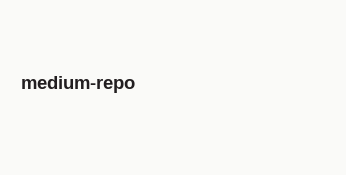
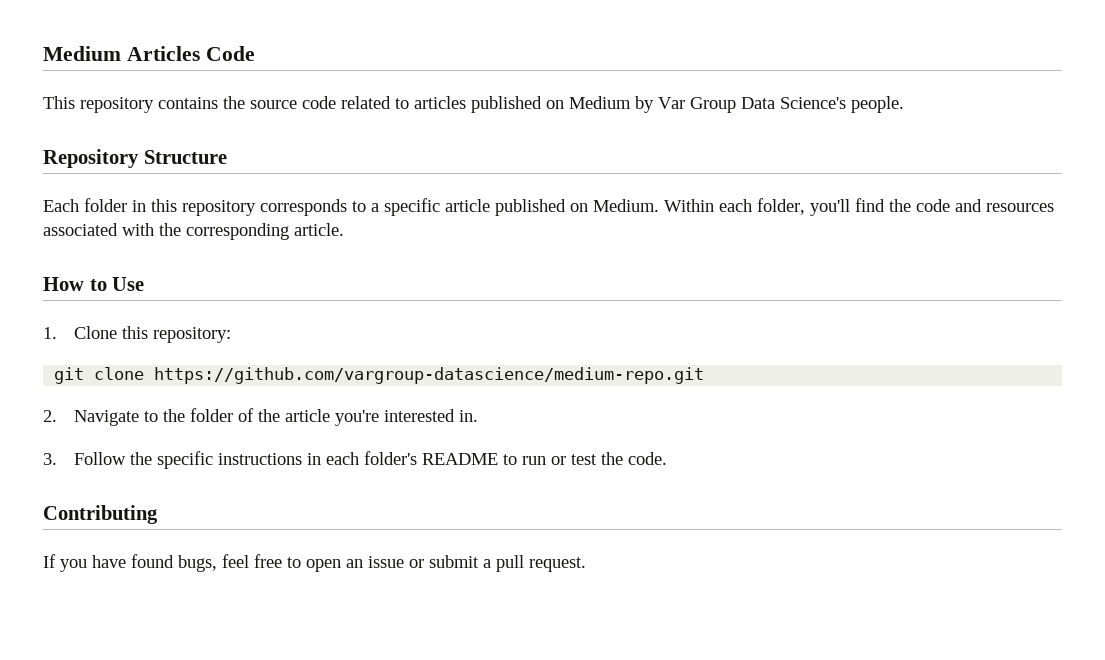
[21,76,135,93] medium-repo -> [43,46,255,61] [43,96,904,113] [43,149,227,168] [43,198,1054,216] [43,223,344,240] [43,277,145,291] [43,326,231,343] [54,367,705,384] [43,408,478,426] [43,451,667,469] [43,505,158,524] [43,554,586,572] Medium Articles Code // This repository contains the source code related to articles published on Medium by Var Group Data Science's people. // Repository Structure // Each folder in this repository corresponds to a specific article published on Medium. Within each folder, you'll find the code and resources associated with the corresponding article. // How to Use // 1. Clone this repository: // git clone https://github.com/vargroup-datascience/medium-repo.git // 2. Navigate to the folder of the article you're interested in. // 3. Follow the specific instructions in each folder's README to run or test the code. // Contributing // If you have found bugs, feel free to open an issue or submit a pull request.

